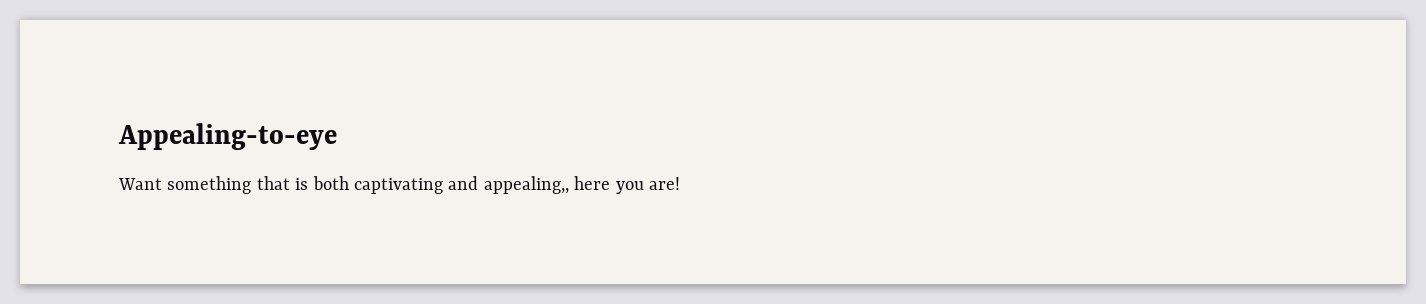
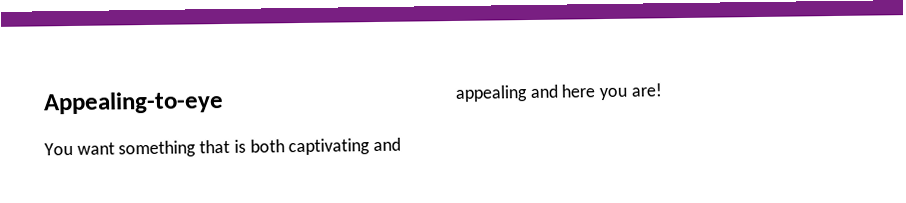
[118,178,162,190] Want -> [44,142,115,156] You want
[483,176,569,194] appealing,, -> [455,84,558,102] appealing and

